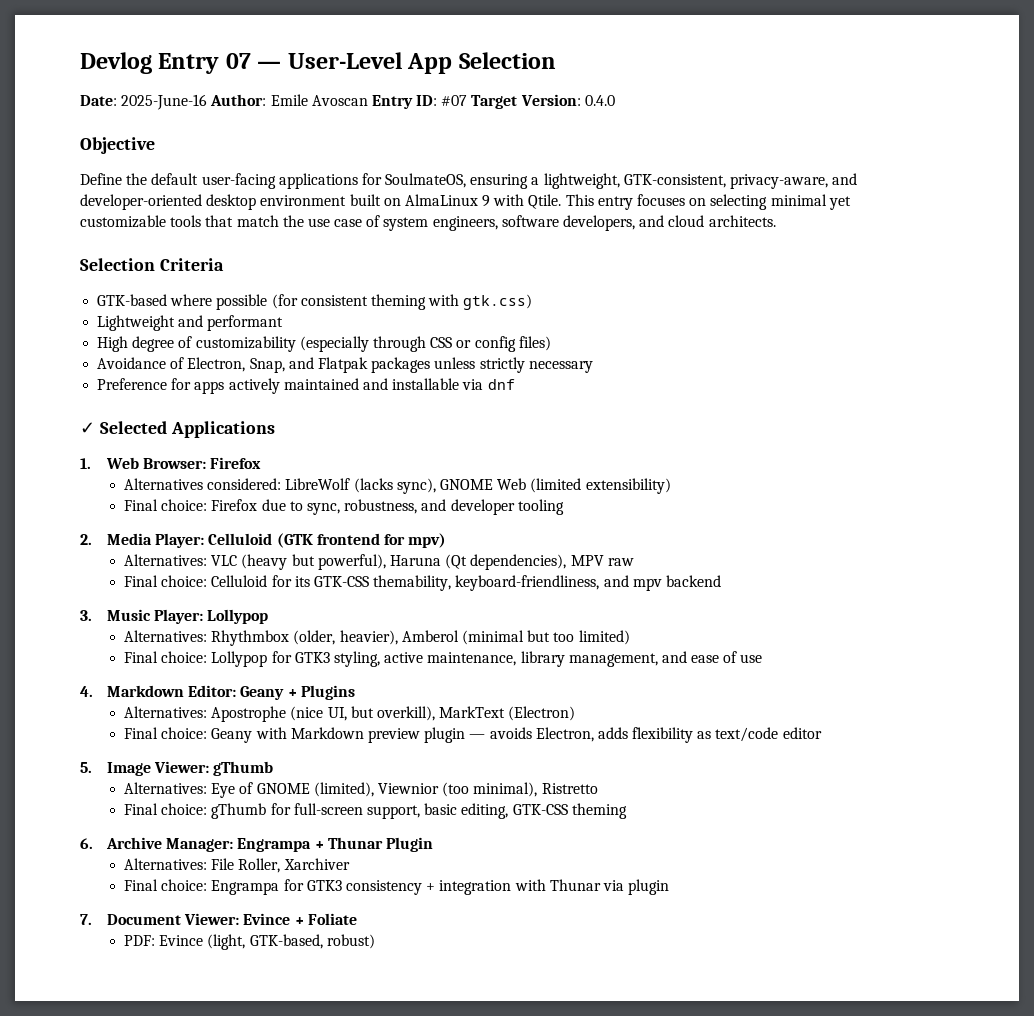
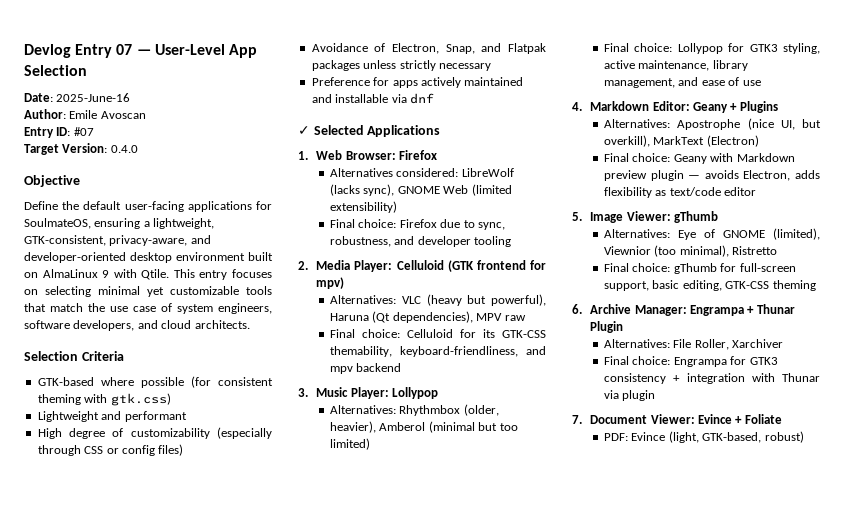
(208, 102) none -> (131, 97) //
(368, 100) none -> (146, 115) //
(468, 100) none -> (94, 131) //

